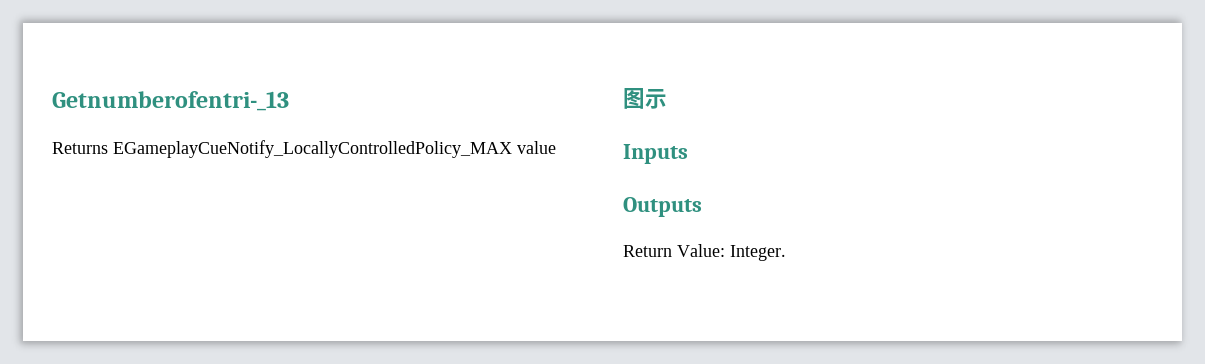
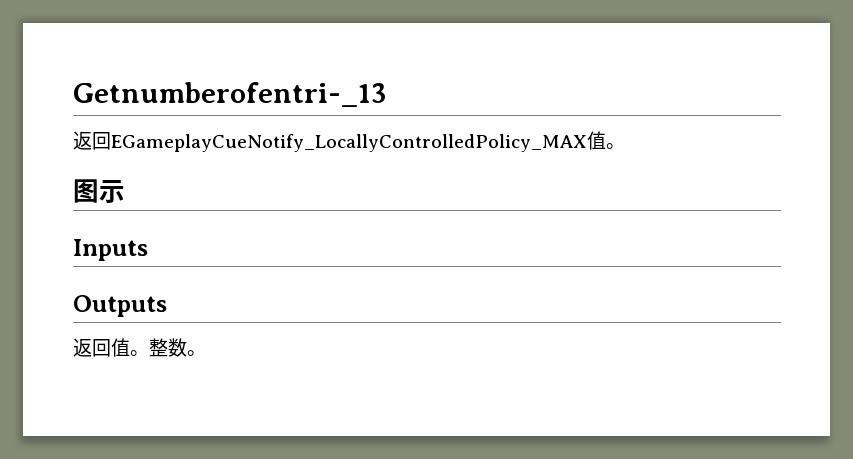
[52,140,556,158] Returns EGameplayCueNotify_LocallyControlledPolicy_MAX value -> [73,131,625,152] 返回EGameplayCueNotify_LocallyControlledPolicy_MAX值。
[623,244,786,261] Return Value: Integer. -> [73,338,206,357] 返回值。整数。

